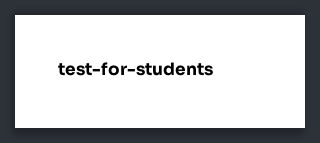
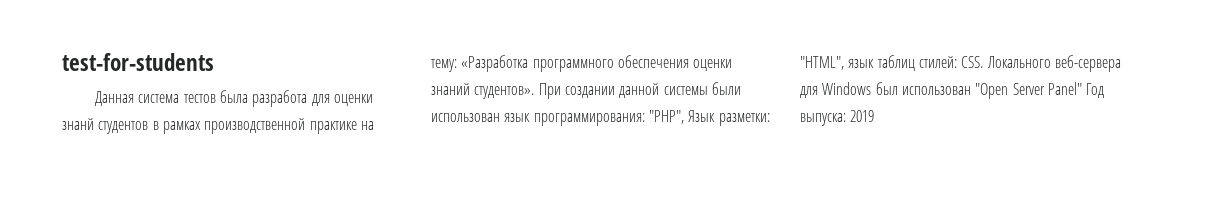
(213, 69) none -> [95,90,374,107] [62,118,374,134] [431,55,733,72] [431,82,741,99] [431,110,770,126] [800,55,1121,72] [800,82,1105,99] [800,110,875,126] // Данная система тестов была разработа для оценки знанй студентов в рамках производственной практике на тему: «Разработка программного обеспечения оценки знаний студентов». При создании данной системы были использован язык программирования: "PHP", Язык разметки: "HTML", язык таблиц стилей: CSS. Локального веб-сервера для Windows был использован "Open Server Panel" Год выпуска: 2019

